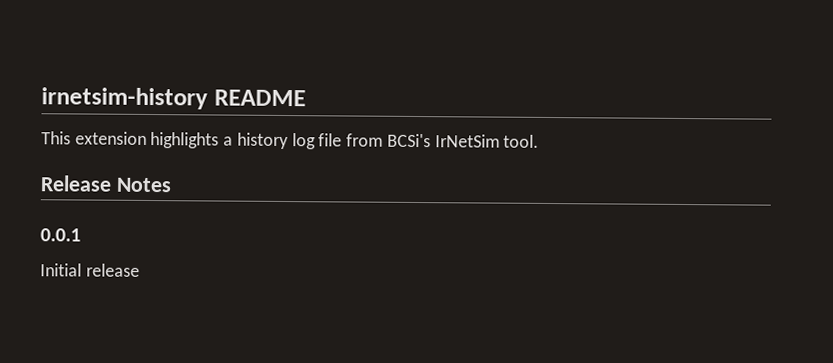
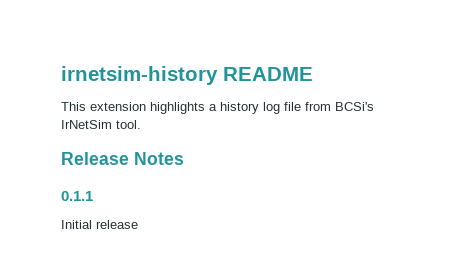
[40,228,81,242] 0.0.1 -> [61,191,93,201] 0.1.1

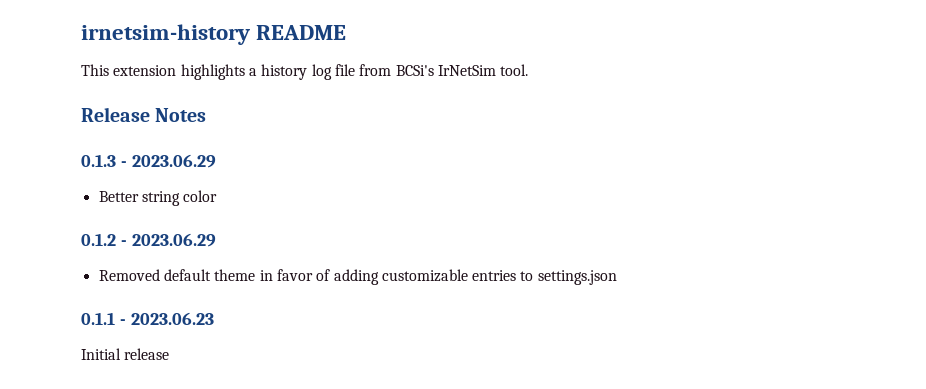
(184, 158) none -> [81,154,216,168] [98,190,218,206] [81,233,216,247] [98,269,617,285] // 0.1.3 - 2023.06.29 // Better string color // 0.1.2 - 2023.06.29 // Removed default theme in favor of adding customizable entries to settings.json
(93, 196) none -> [119,312,214,325] - 2023.06.23

